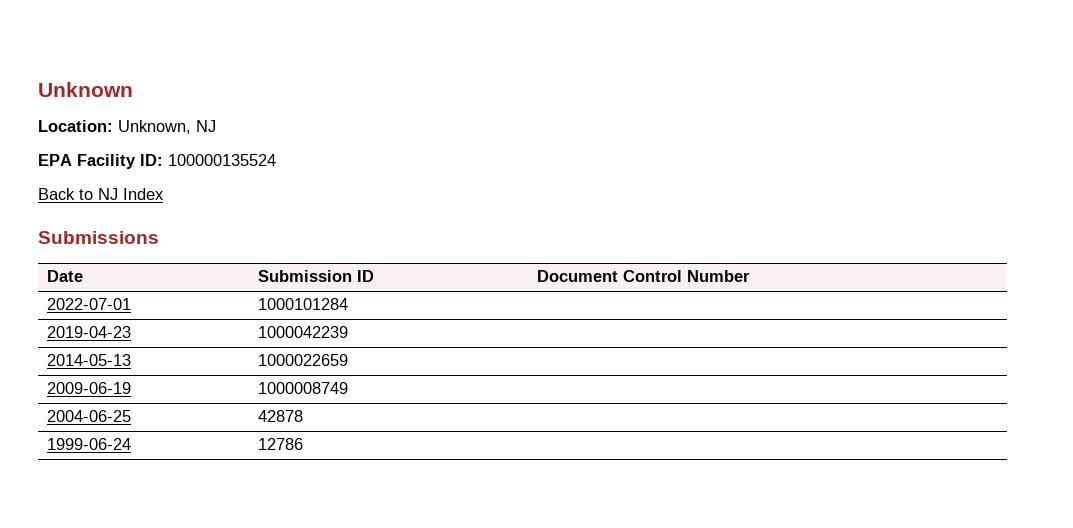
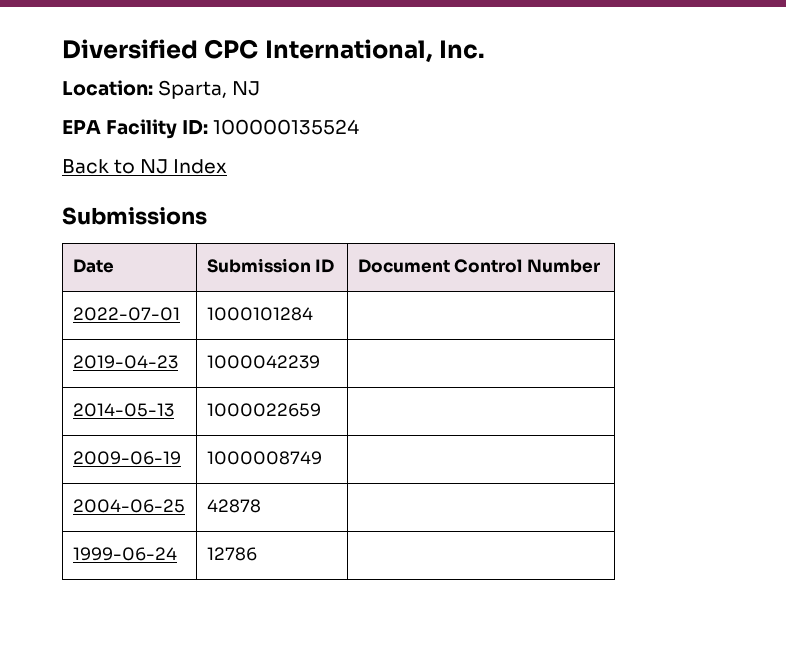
[38,82,133,97] Unknown -> [62,39,486,63] Diversified CPC International, Inc.
[118,120,191,134] Unknown, -> [158,80,228,99] Sparta,

